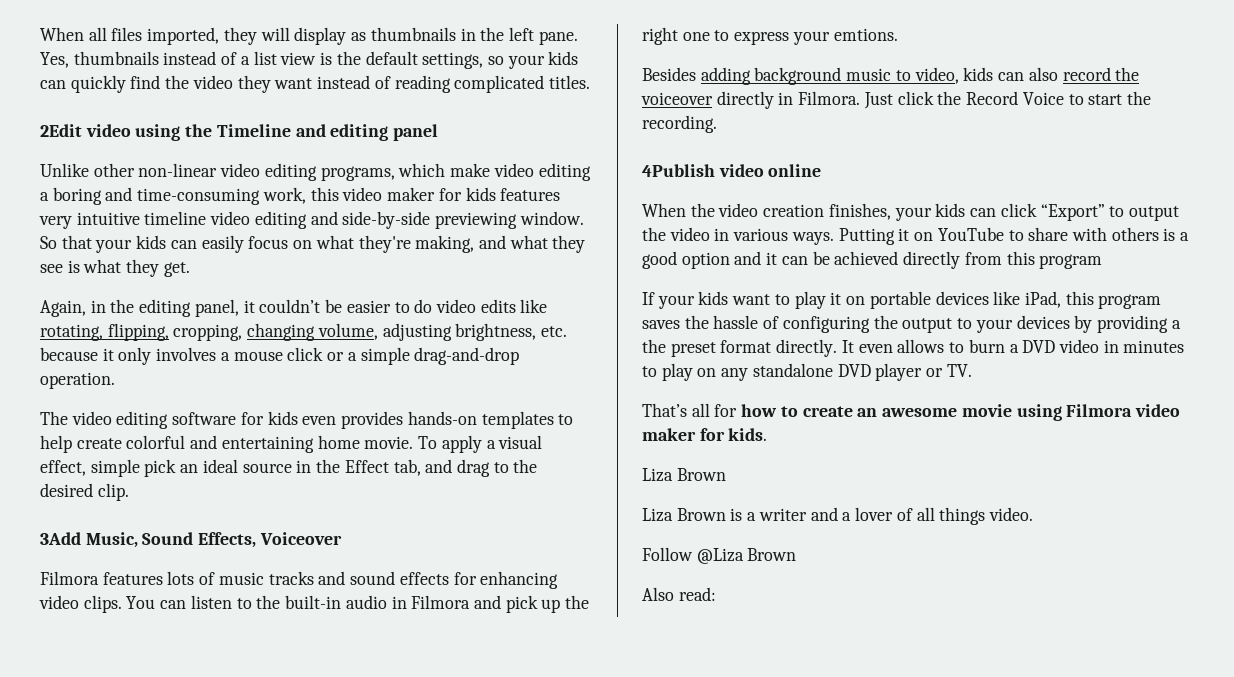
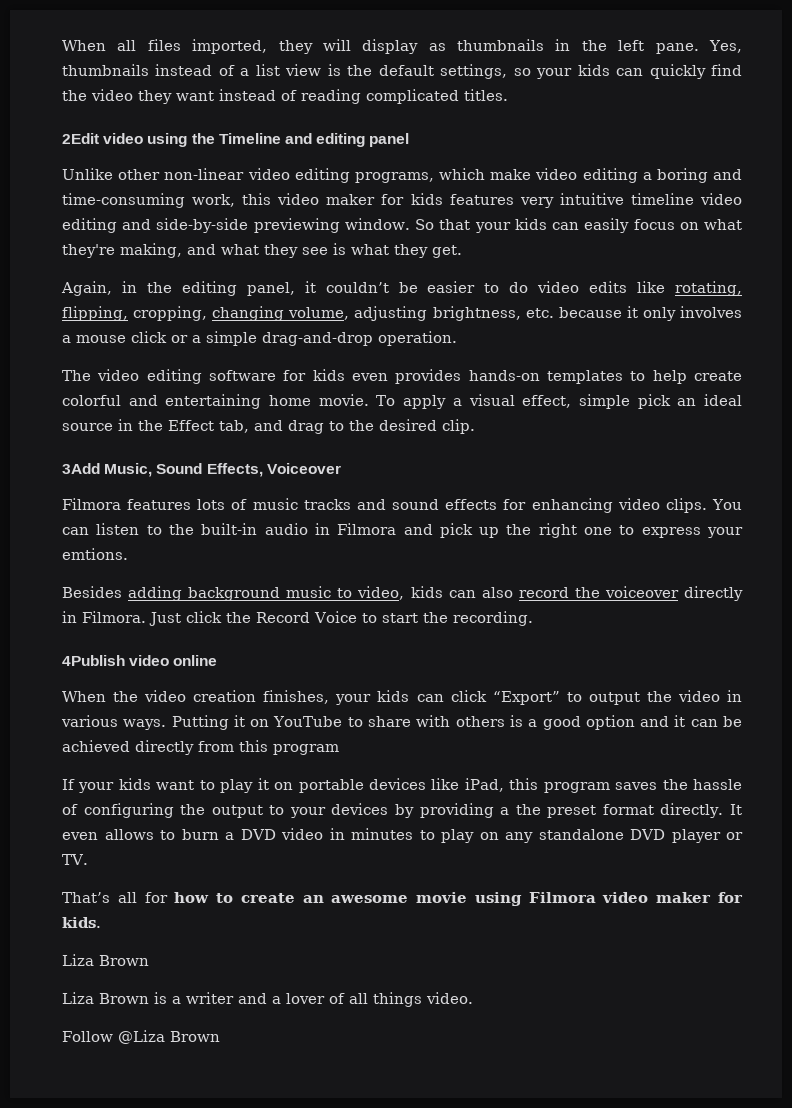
[642,587,716,601] // Also read: -> (220, 1036) none

